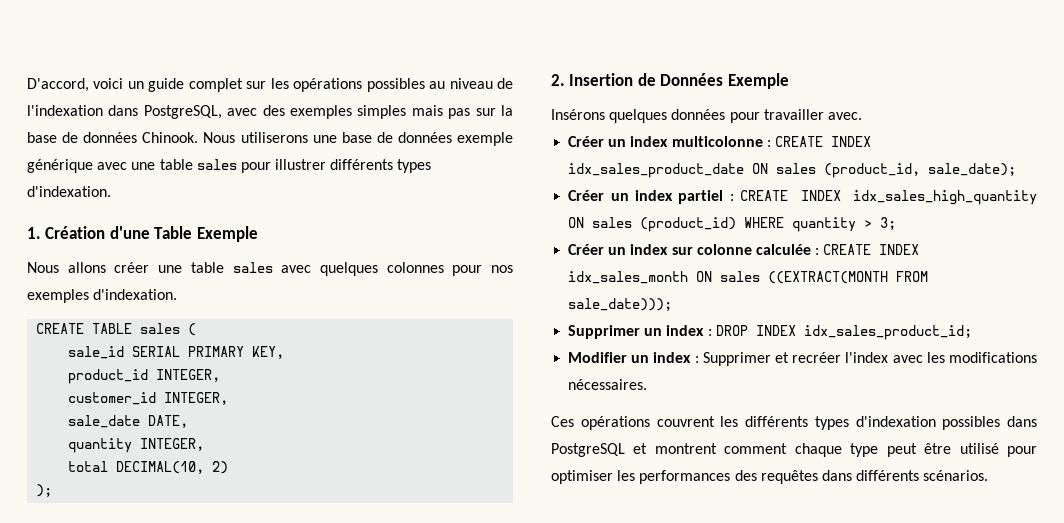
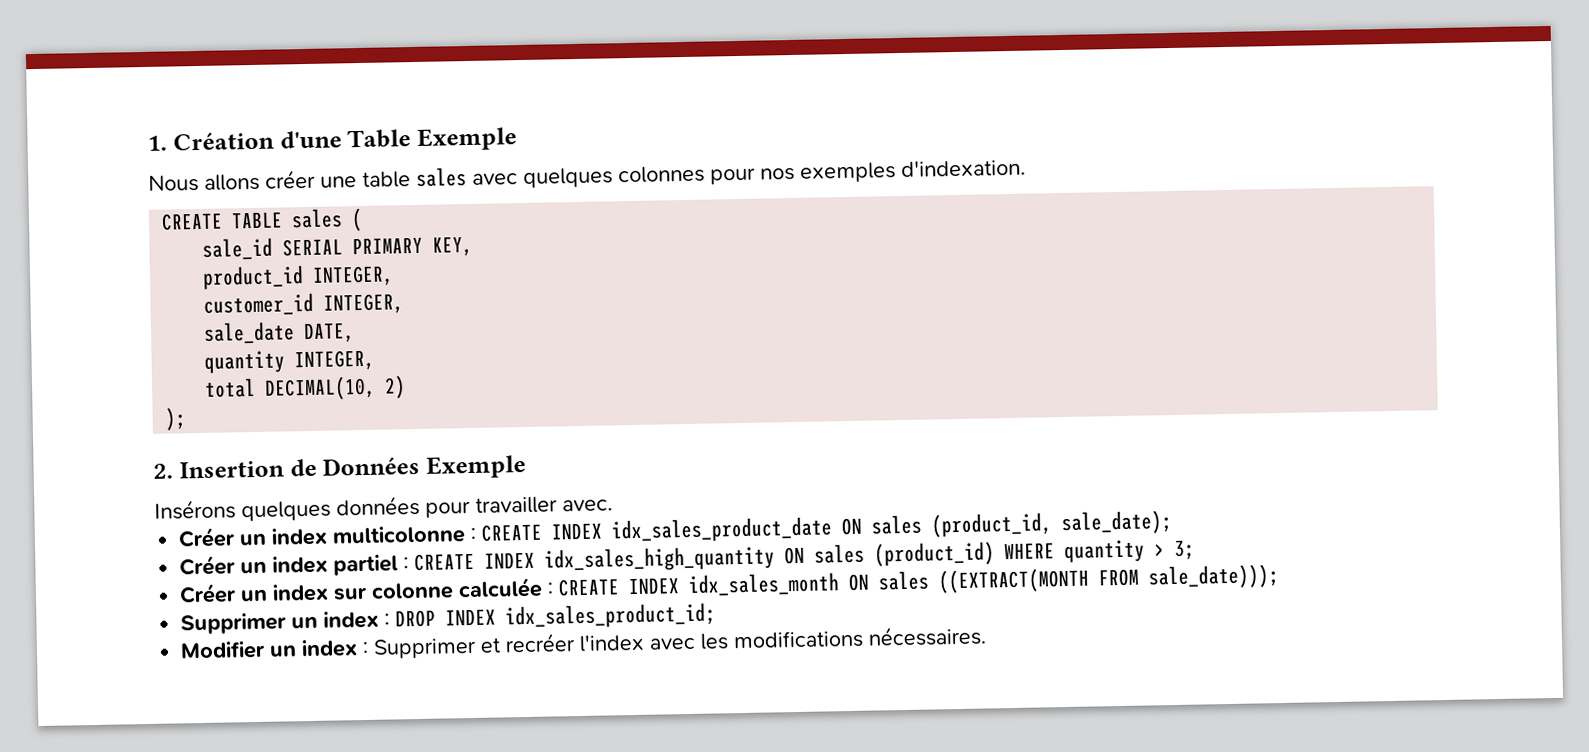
[27,78,513,92] [27,105,513,119] [27,132,514,146] [27,159,432,173] [27,186,111,197] D'accord, voici un guide complet sur les opérations possibles au niveau de l'indexation dans PostgreSQL, avec des exemples simples mais pas sur la base de données Chinook. Nous utiliserons une base de données exemple générique avec une table sales pour illustrer différents types d'indexation. // -> (147, 143) none
[551,416,1037,430] [551,443,1037,457] [551,470,989,484] // Ces opérations couvrent les différents types d'indexation possibles dans PostgreSQL et montrent comment chaque type peut être utilisé pour optimiser les performances des requêtes dans différents scénarios. -> (987, 636) none

